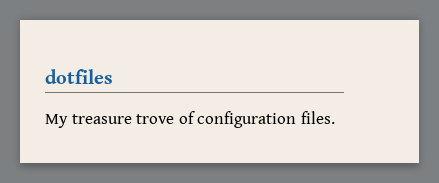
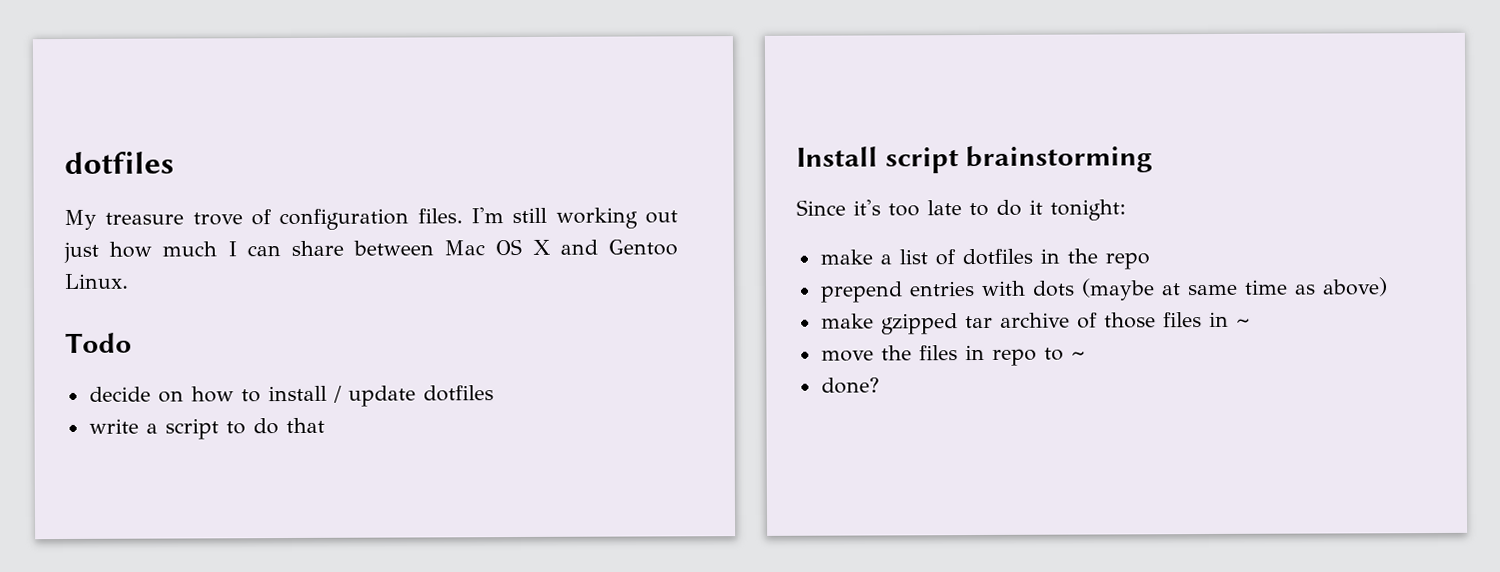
(335, 117) none -> [471,207,678,229] [63,238,678,263] [64,273,129,289] [65,332,132,353] [88,385,494,407] [88,417,325,440] [796,145,1154,174] [796,199,1126,221] [819,248,1150,270] [819,277,1388,303] [820,311,1251,335] [820,344,1086,366] [820,377,880,394] I'm still working out just how much I can share between Mac OS X and Gentoo Linux. // Todo // decide on how to install / update dotfiles // write a script to do that // Install script brainstorming // Since it's too late to do it tonight: // make a list of dotfiles in the repo // prepend entries with dots (maybe at same time as above) // make gzipped tar archive of those files in ~ // move the files in repo to ~ // done?

